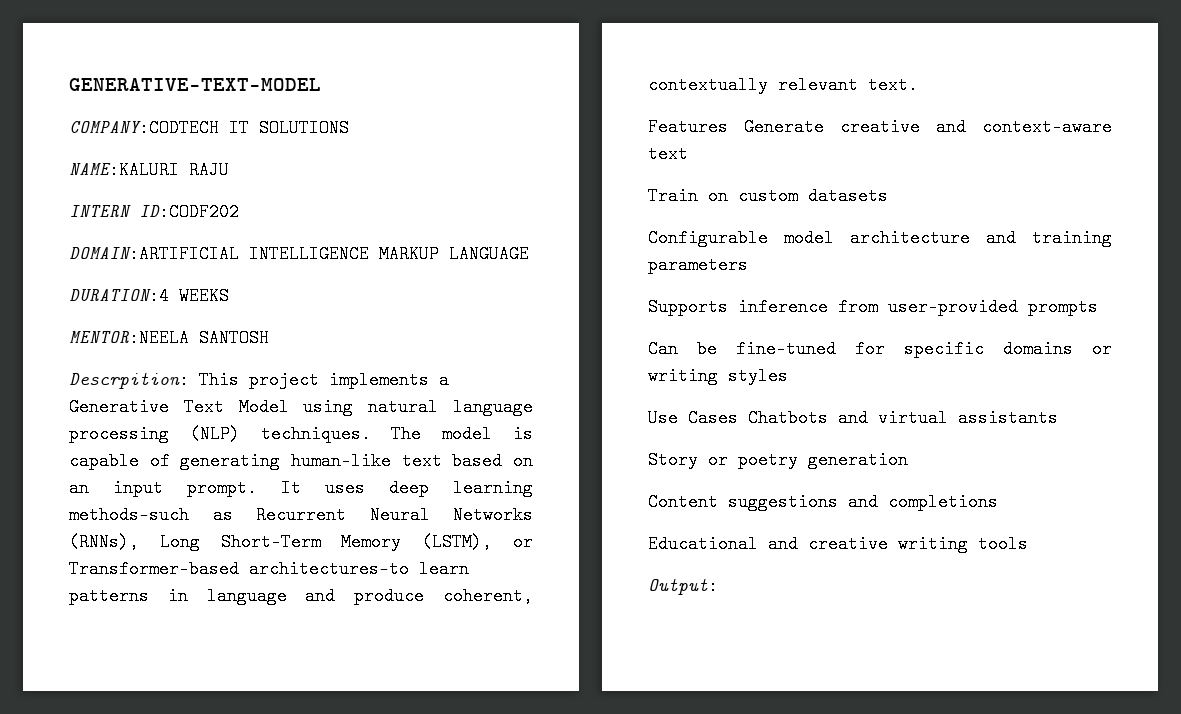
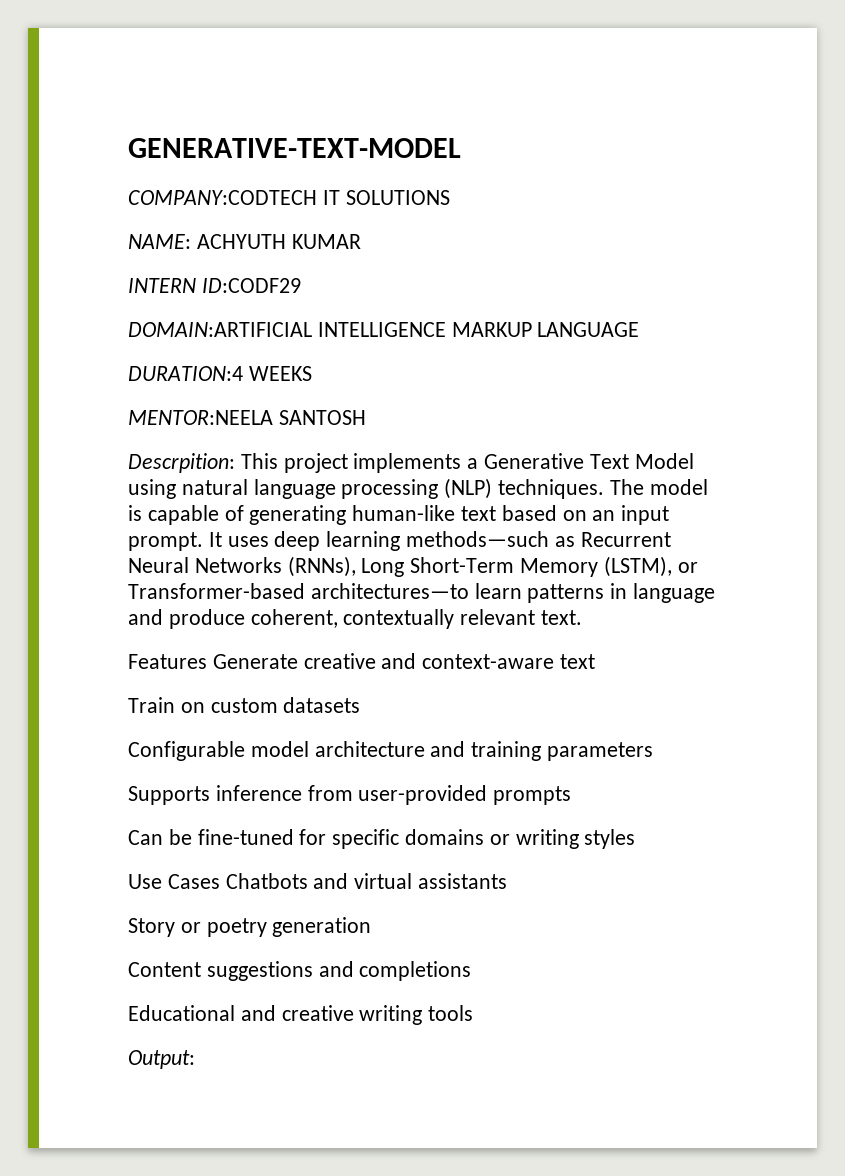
[69,161,229,179] NAME:KALURI RAJU -> [128,234,361,249] NAME: ACHYUTH KUMAR
[139,203,239,221] ID:CODF202 -> [201,278,301,293] ID:CODF29

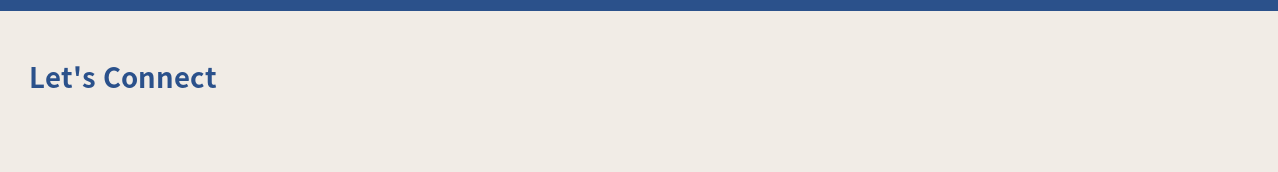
[128,138,461,158] [128,190,450,205] [128,234,361,249] [128,278,301,293] [128,322,640,337] [128,366,312,381] [128,410,366,425] [128,453,694,473] [128,478,708,499] [128,505,670,525] [128,531,671,551] [128,556,698,577] [128,583,716,603] [128,609,583,629] [128,653,596,669] [128,697,361,713] [128,741,654,761] [128,785,572,805] [128,829,636,849] [128,873,508,889] [128,917,372,937] [128,961,472,981] [128,1005,474,1025] [128,1050,195,1069] GENERATIVE-TEXT-MODEL // COMPANY:CODTECH IT SOLUTIONS // NAME: ACHYUTH KUMAR // INTERN ID:CODF29 // DOMAIN:ARTIFICIAL INTELLIGENCE MARKUP LANGUAGE // DURATION:4 WEEKS // MENTOR:NEELA SANTOSH // Descrpition: This project implements a Generative Text Model using natural language processing (NLP) techniques. The model is capable of generating human-like text based on an input prompt. It uses deep learning methods—such as Recurrent Neural Networks (RNNs), Long Short-Term Memory (LSTM), or Transformer-based architectures—to learn patterns in language and produce coherent, contextually relevant text. // Features Generate creative and context-aware text // Train on custom datasets // Configurable model architecture and training parameters // Supports inference from user-provided prompts // Can be fine-tuned for specific domains or writing styles // Use Cases Chatbots and virtual assistants // Story or poetry generation // Content suggestions and completions // Educational and creative writing tools // Output: -> [29,66,218,88] Let's Connect

